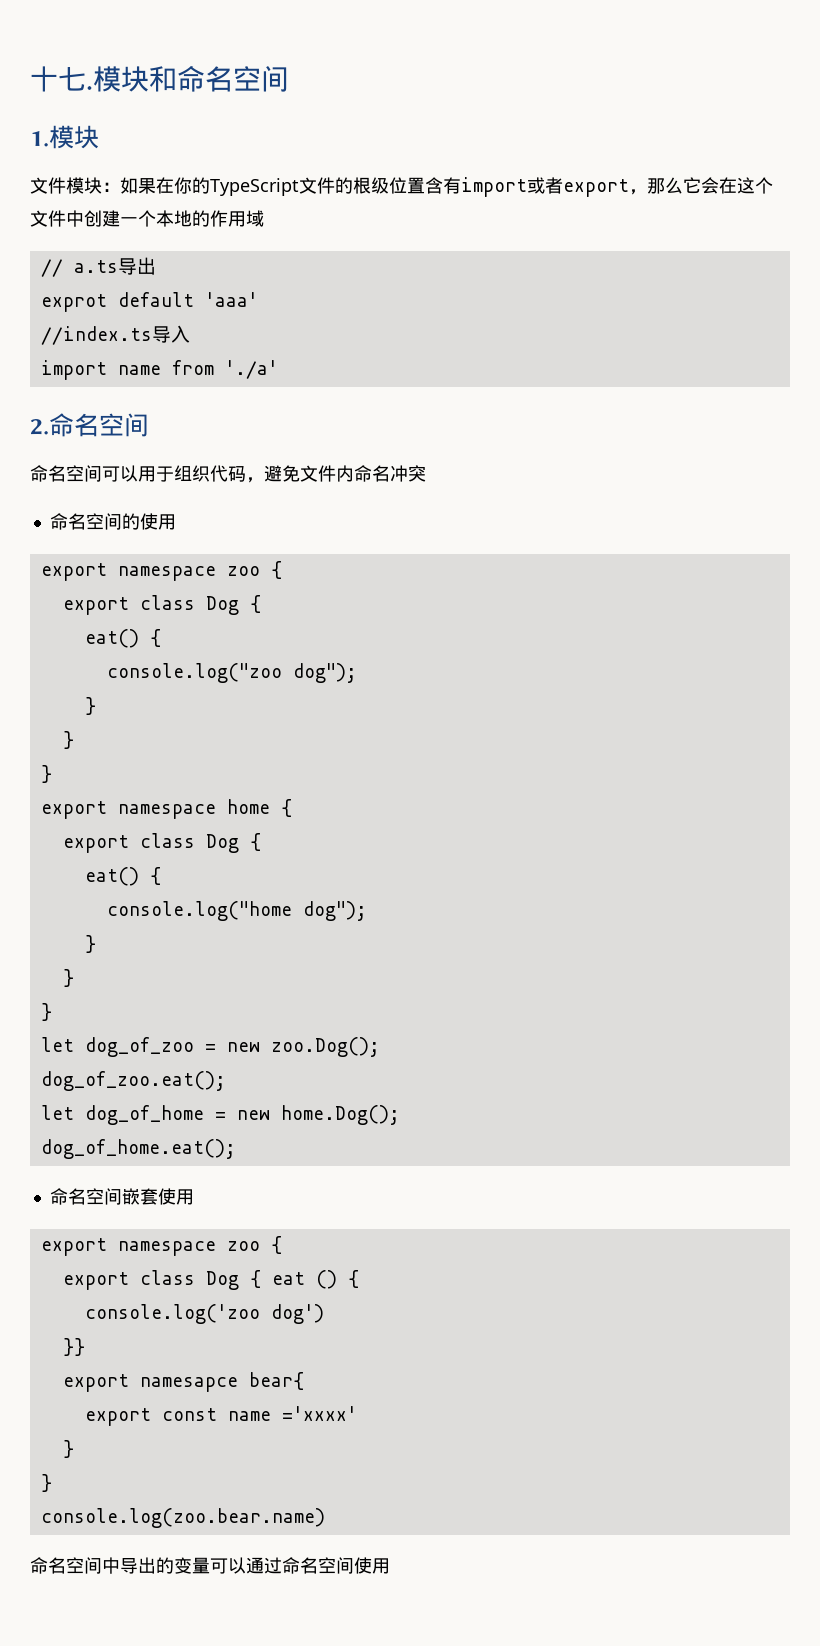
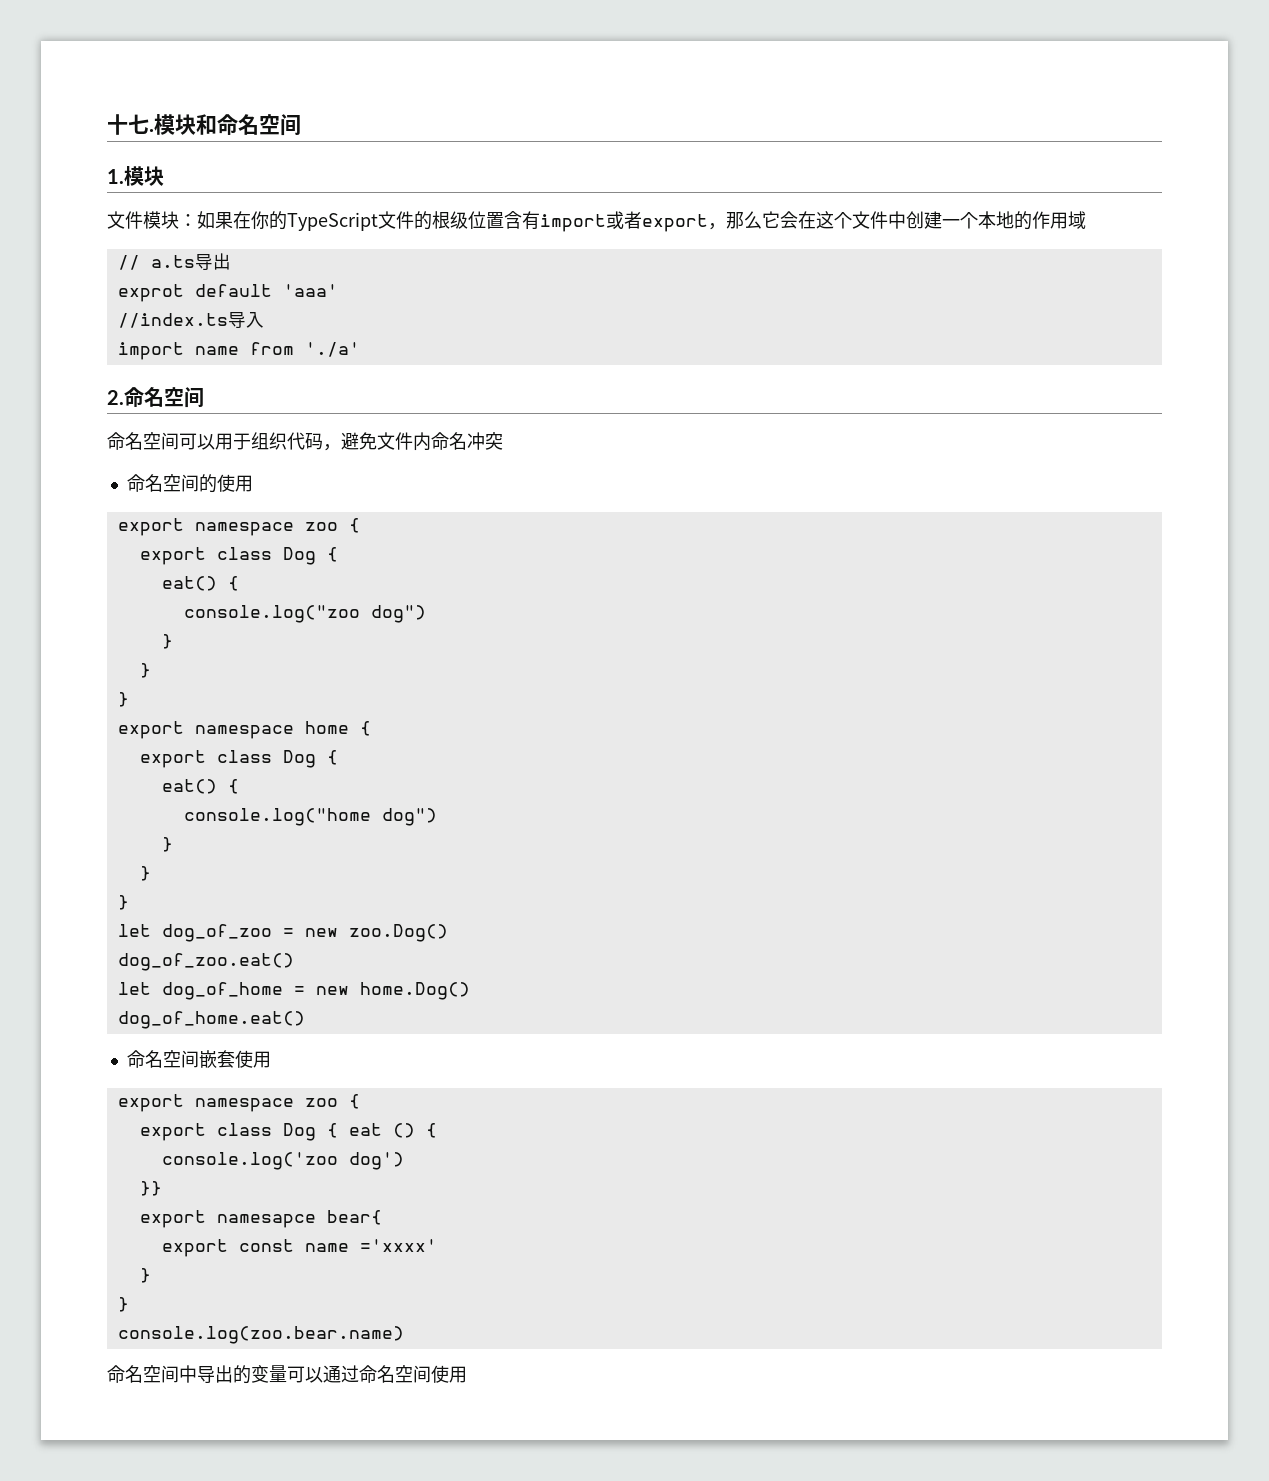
[292,663,357,683] dog"); -> [370,605,426,623] dog")
[302,901,367,921] dog"); -> [381,808,437,826] dog")
[270,1037,380,1057] [40,1071,226,1091] zoo.Dog(); // dog_of_zoo.eat(); -> [348,924,448,942] [117,953,294,971] zoo.Dog() // dog_of_zoo.eat()
[280,1105,400,1125] [40,1139,236,1159] home.Dog(); // dog_of_home.eat(); -> [359,982,470,1000] [117,1011,305,1029] home.Dog() // dog_of_home.eat()

